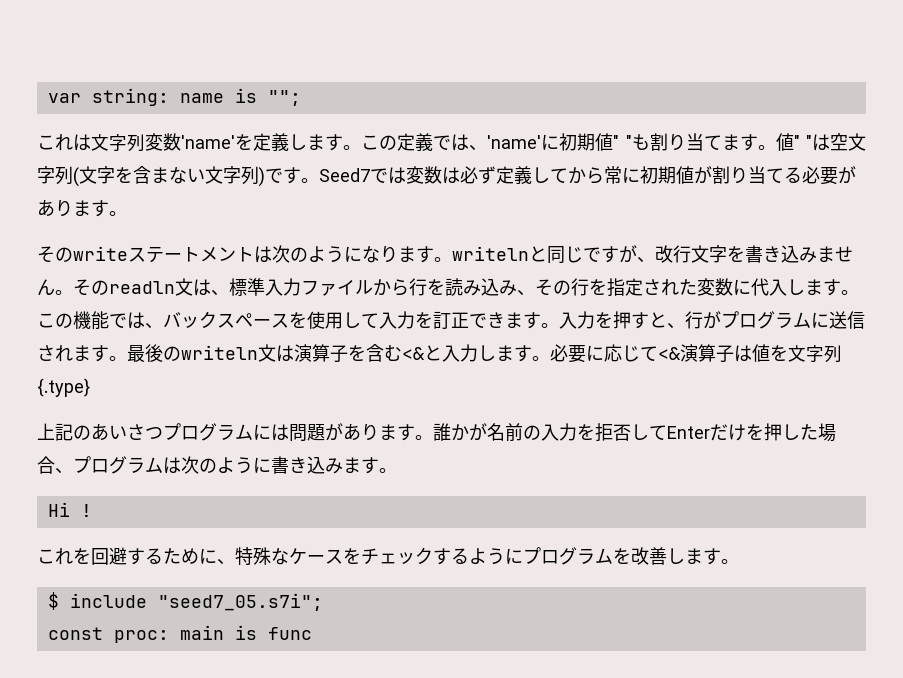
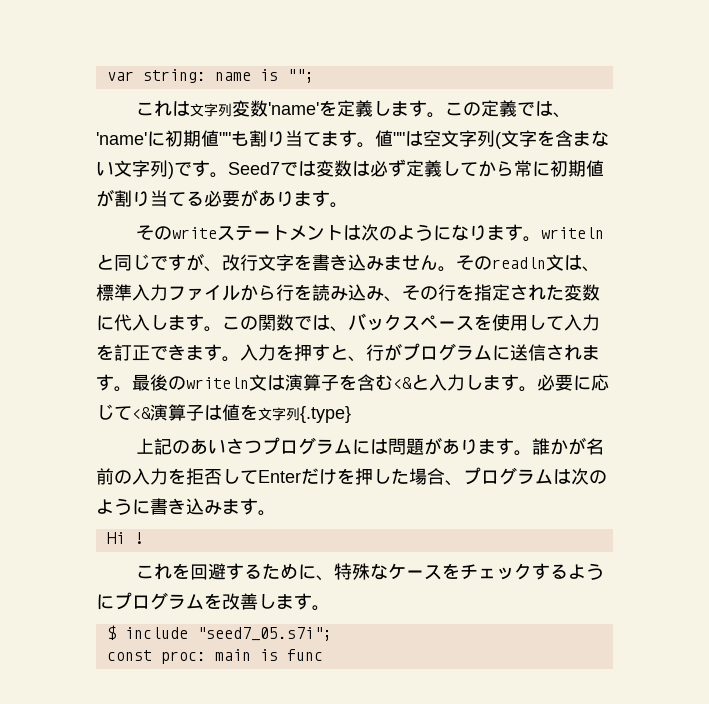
[613,135,632,149] " " -> [219,132,231,145] ""
[793,135,812,149] " " -> [393,132,405,145] ""
[73,311,109,330] 機能 -> [258,314,294,331] 関数

